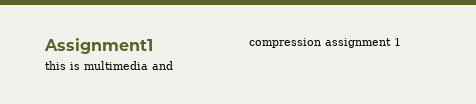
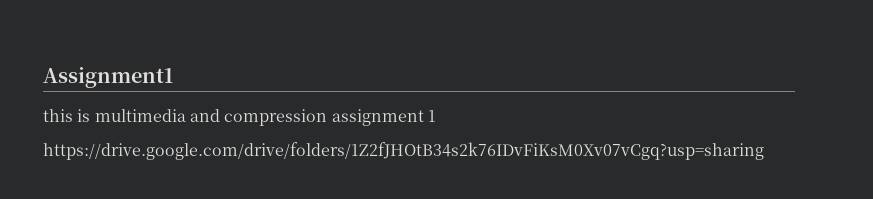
(401, 42) none -> [43,142,764,160] // https://drive.google.com/drive/folders/1Z2fJHOtB34s2k76IDvFiKsM0Xv07vCgq?usp=sharing

